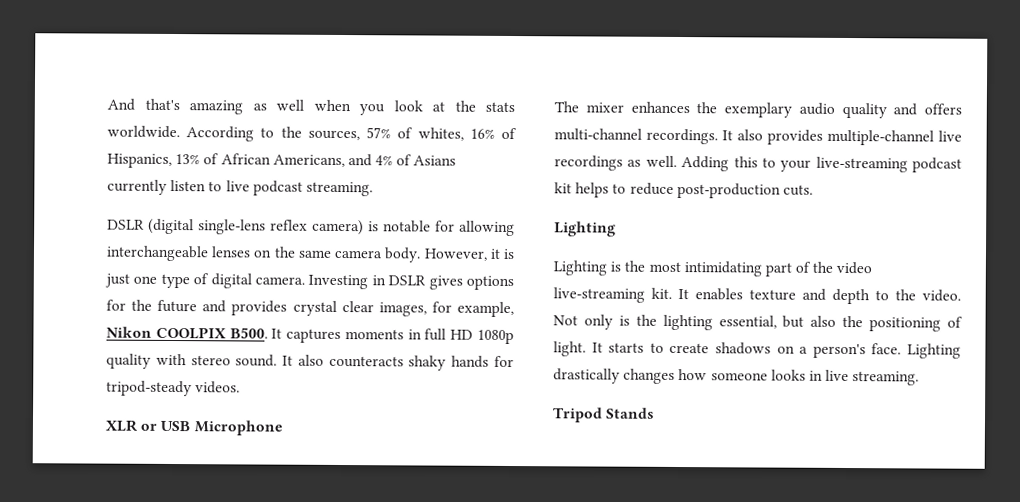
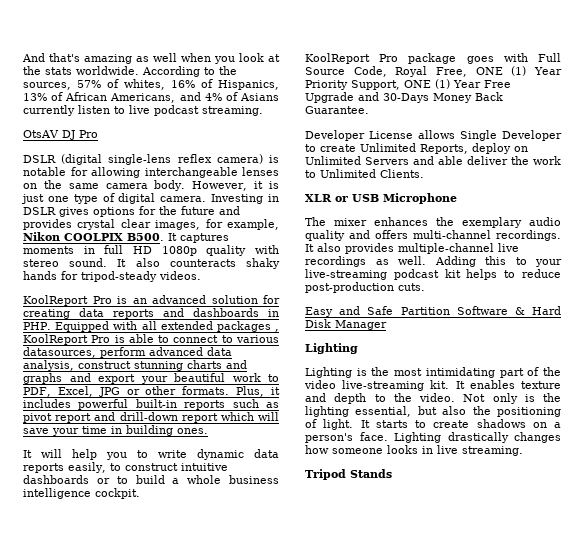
(373, 189) none -> [23,130,98,140] // OtsAV DJ Pro
(241, 387) none -> [23,295,280,306] [23,308,279,319] [23,321,279,332] [23,334,279,345] [23,347,232,358] [23,360,247,371] [23,373,279,384] [23,386,280,397] [23,399,279,410] [23,412,279,423] [23,425,208,436] [23,449,279,460] [23,462,228,473] [23,475,279,484] [23,488,140,499] [305,53,561,64] [305,66,562,77] [305,79,511,90] [305,92,503,103] [305,106,369,114] [305,130,562,141] [305,143,528,154] [305,156,561,165] [305,169,424,178] // KoolReport Pro is an advanced solution for creating data reports and dashboards in PHP. Equipped with all extended packages , KoolReport Pro is able to connect to various datasources, perform advanced data analysis, construct stunning charts and graphs and export your beautiful work to PDF, Excel, JPG or other formats. Plus, it includes powerful built-in reports such as pivot report and drill-down report which will save your time in building ones. // It will help you to write dynamic data reports easily, to construct intuitive dashboards or to build a whole business intelligence cockpit. // KoolReport Pro package goes with Full Source Code, Royal Free, ONE (1) Year Priority Support, ONE (1) Year Free Upgrade and 30-Days Money Back Guarantee. // Developer License allows Single Developer to create Unlimited Reports, deploy on Unlimited Servers and able deliver the work to Unlimited Clients.
(813, 190) none -> [305,306,561,317] [305,319,387,330] // Easy and Safe Partition Software & Hard Disk Manager

